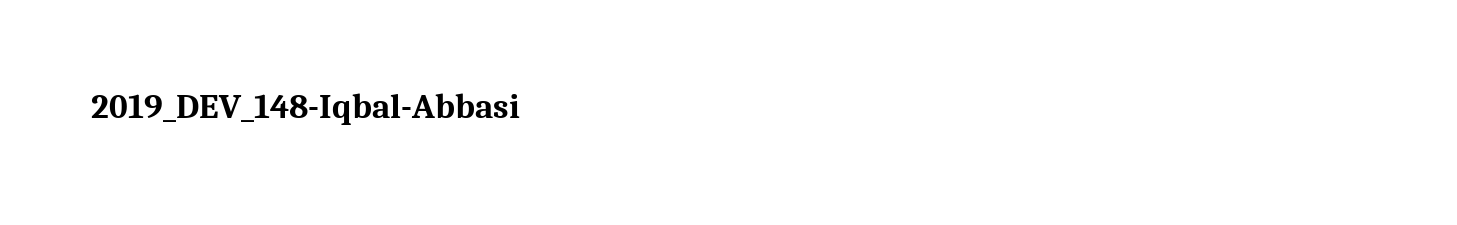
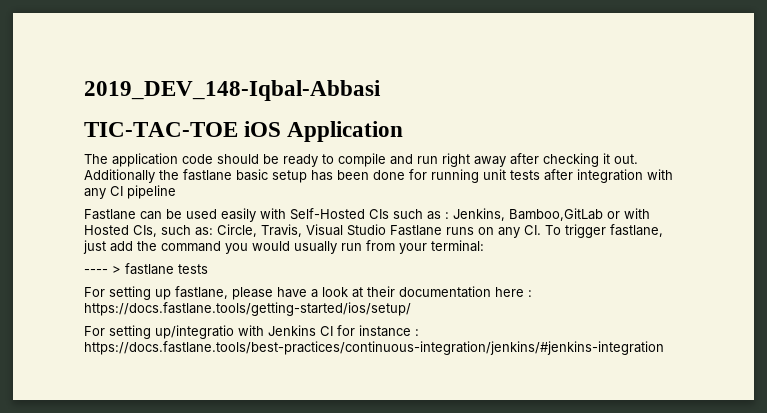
(520, 109) none -> [84,121,404,142] [84,153,638,167] [84,169,673,183] [84,185,176,199] [84,208,650,222] [84,224,663,238] [83,240,484,254] [84,263,208,275] [84,286,532,300] [84,302,411,316] [84,325,419,339] [84,341,664,355] // TIC-TAC-TOE iOS Application // The application code should be ready to compile and run right away after checking it out. Additionally the fastlane basic setup has been done for running unit tests after integration with any CI pipeline // Fastlane can be used easily with Self-Hosted CIs such as : Jenkins, Bamboo,GitLab or with Hosted CIs, such as: Circle, Travis, Visual Studio Fastlane runs on any CI. To trigger fastlane, just add the command you would usually run from your terminal: // ---- > fastlane tests // For setting up fastlane, please have a look at their documentation here : https://docs.fastlane.tools/getting-started/ios/setup/ // For setting up/integratio with Jenkins CI for instance : https://docs.fastlane.tools/best-practices/continuous-integration/jenkins/#jenkins-integration

